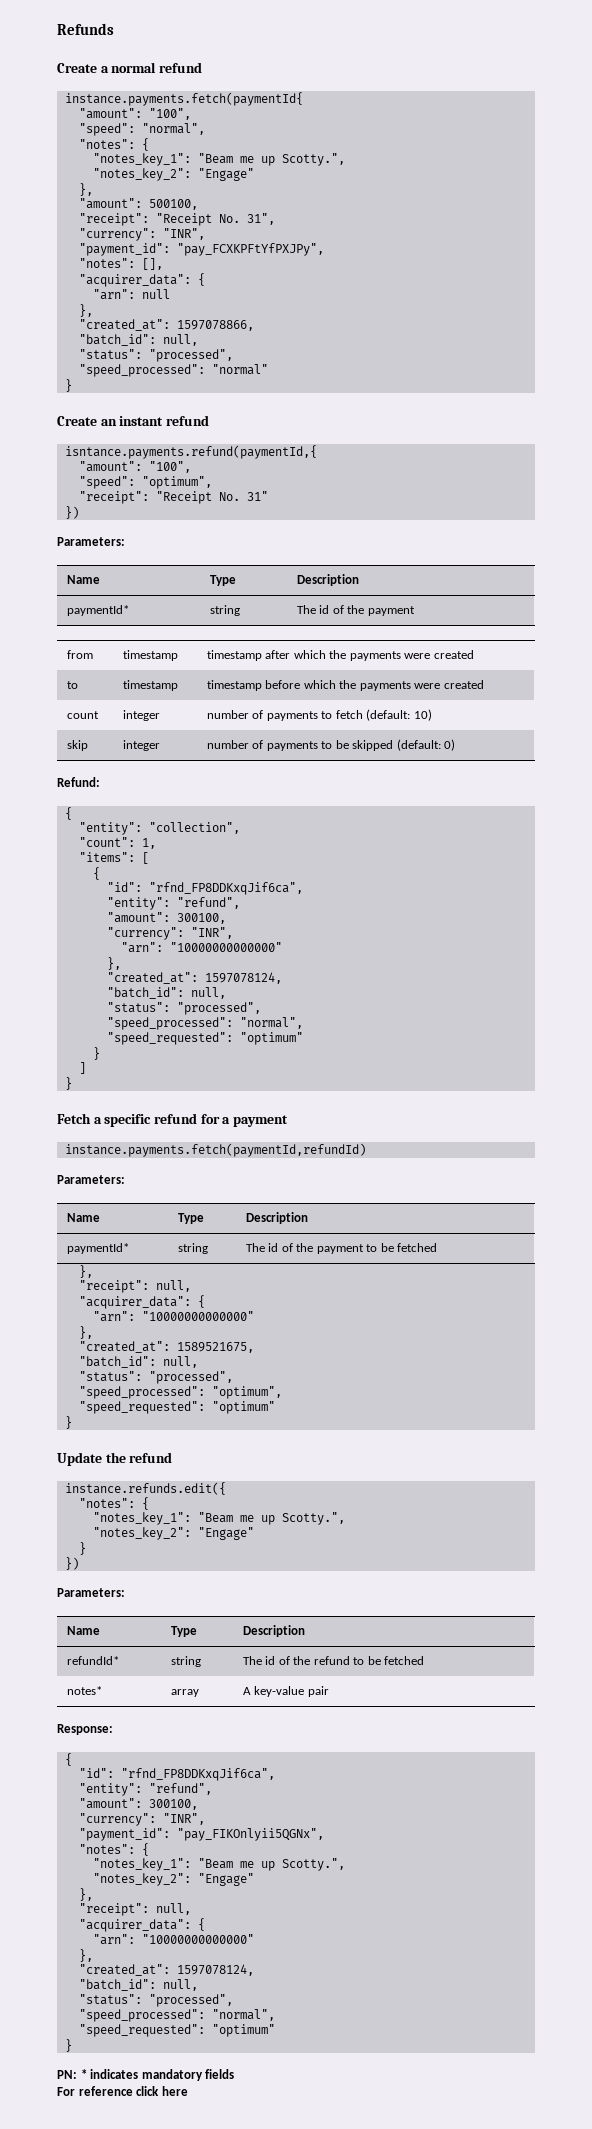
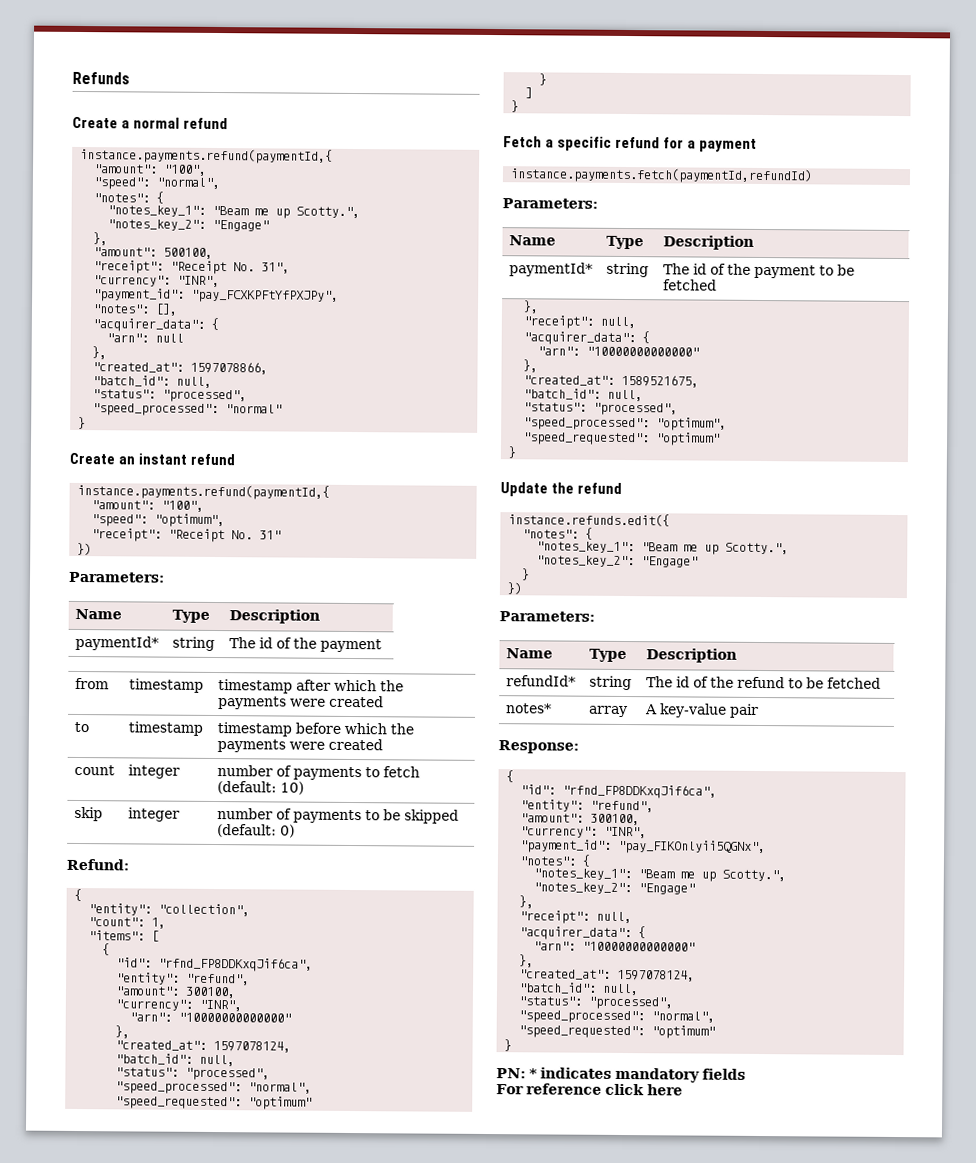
[64,92,303,106] instance.payments.fetch(paymentId{ -> [80,147,334,164] instance.payments.refund(paymentId,{
[64,445,317,459] isntance.payments.refund(paymentId,{ -> [77,483,331,500] instance.payments.refund(paymentId,{

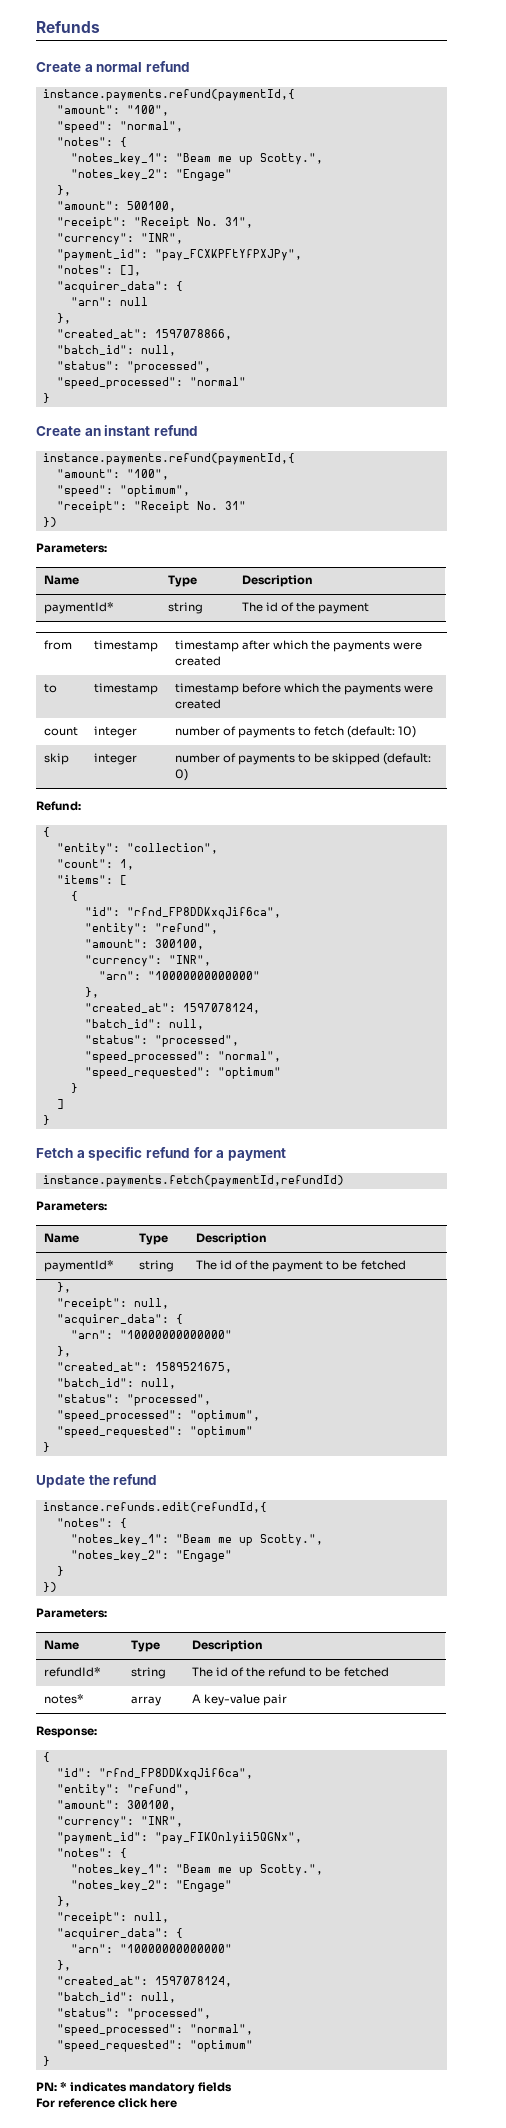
[508,513,671,527] instance.refunds.edit({ -> [42,1502,267,1513] instance.refunds.edit(refundId,{

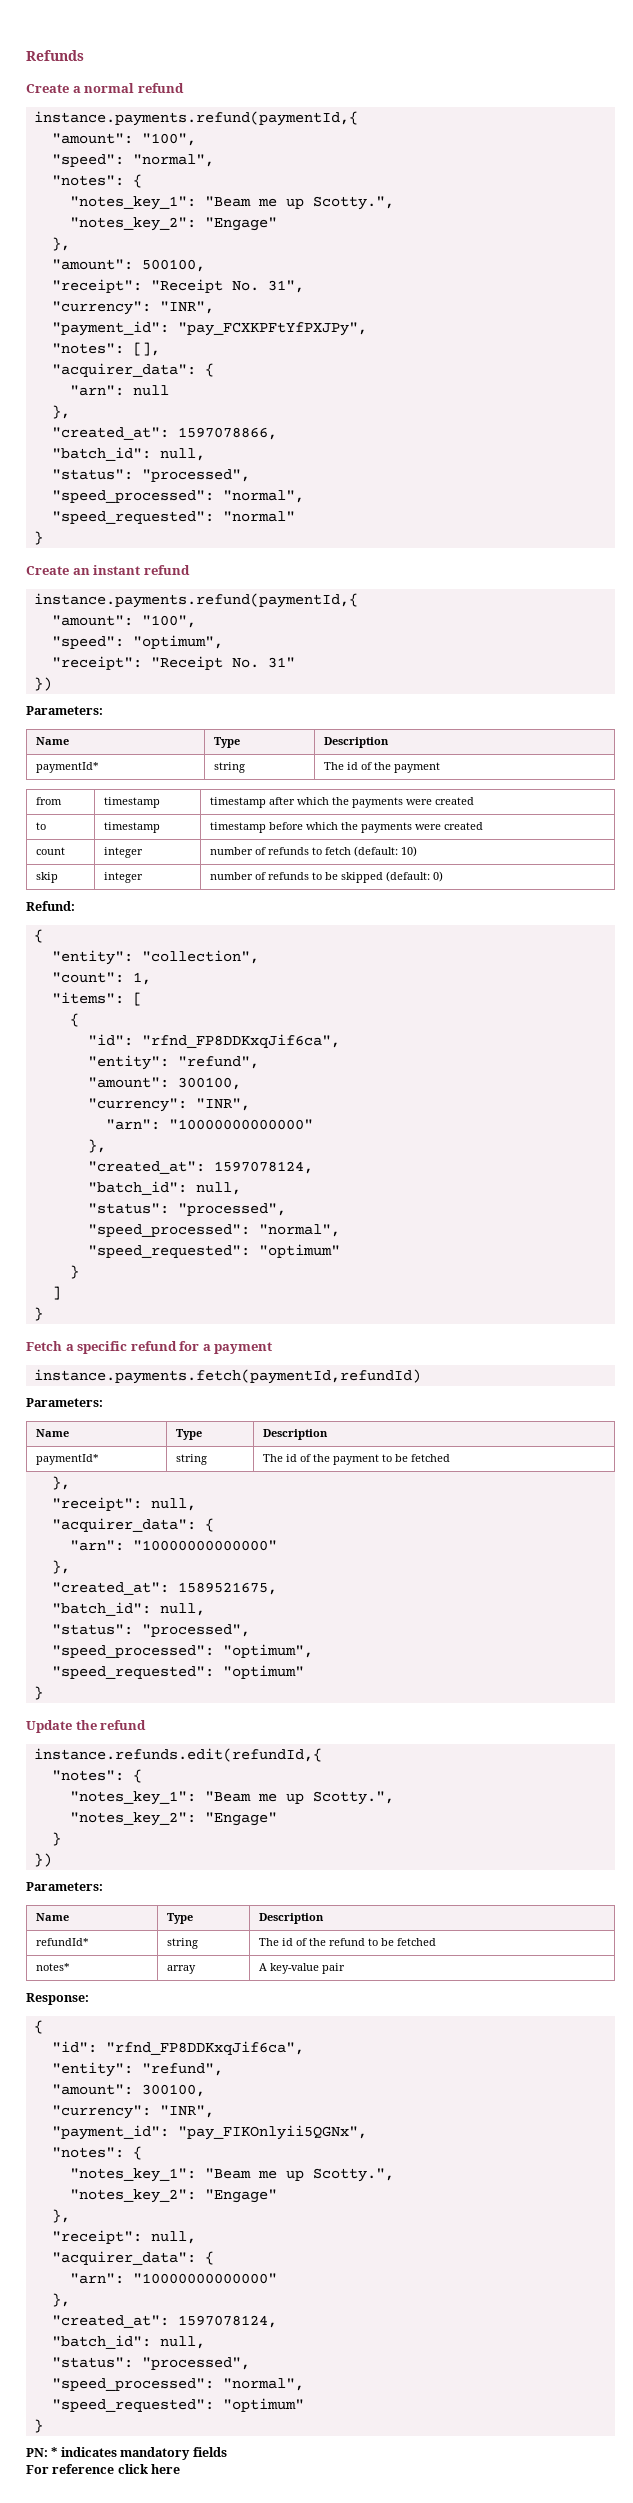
(183, 383) none -> [222,490,304,503] [51,511,214,524] "normal", // "speed_requested":
[238,727,296,738] payments -> [267,847,309,855] refunds
[238,754,296,765] payments -> [267,872,309,880] refunds

